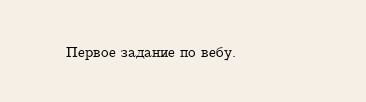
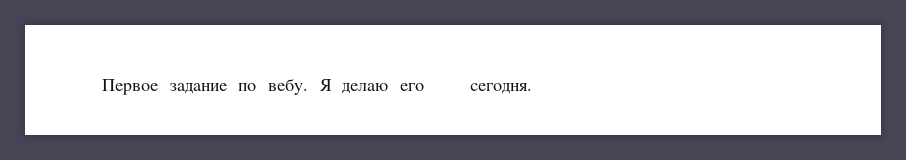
(236, 54) none -> [319,79,532,94] Я делаю его сегодня.

